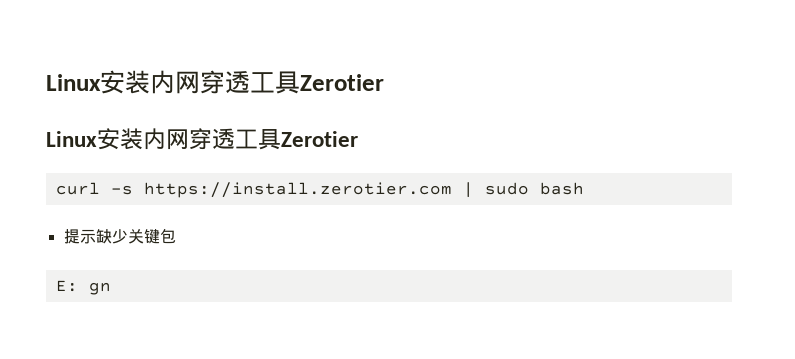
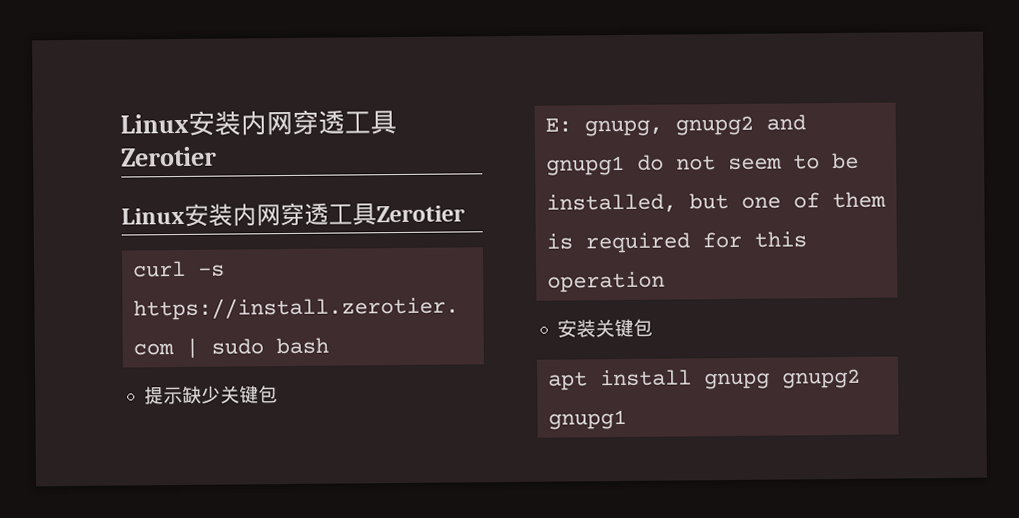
[88,282,111,295] gn -> [584,114,807,137] [546,152,860,176] [546,191,887,214] [546,231,808,254] [547,271,666,293] [556,318,653,338] [548,368,862,391] [548,409,628,430] gnupg, gnupg2 and gnupg1 do not seem to be installed, but one of them is required for this operation // 安装关键包 // apt install gnupg gnupg2 gnupg1

